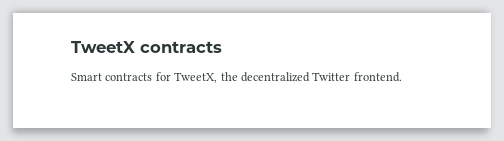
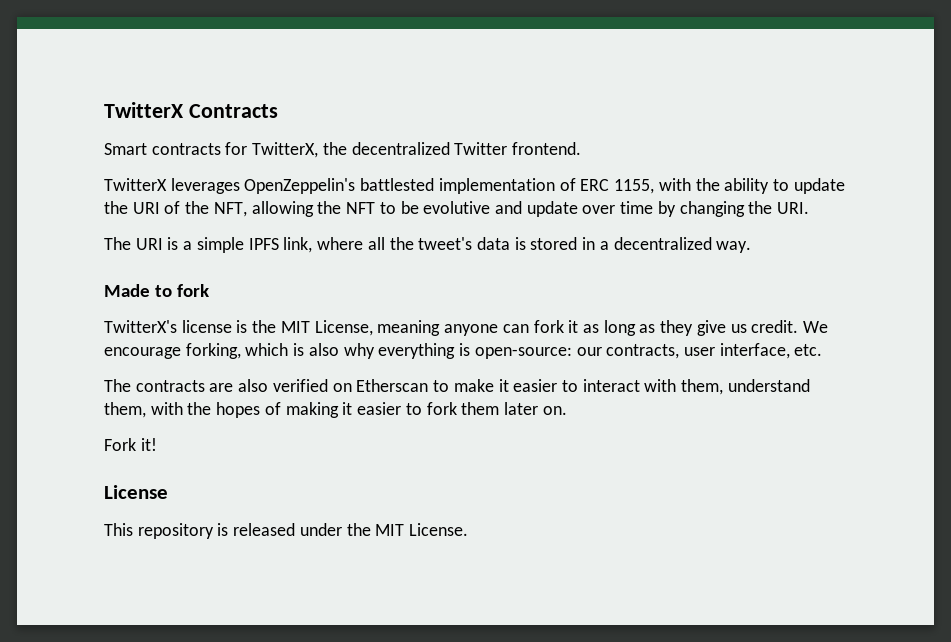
[71,41,222,53] TweetX contracts -> [104,102,278,118] TwitterX Contracts
[174,72,218,83] TweetX, -> [252,142,319,158] TwitterX,
(402, 77) none -> [104,178,845,194] [104,201,810,217] [104,237,752,253] [104,284,210,297] [104,320,829,336] [104,343,823,359] [104,379,810,395] [104,402,567,418] [104,438,157,451] [104,485,168,499] [104,523,469,539] // TwitterX leverages OpenZeppelin's battlested implementation of ERC 1155, with the ability to update the URI of the NFT, allowing the NFT to be evolutive and update over time by changing the URI. // The URI is a simple IPFS link, where all the tweet's data is stored in a decentralized way. // Made to fork // TwitterX's license is the MIT License, meaning anyone can fork it as long as they give us credit. We encourage forking, which is also why everything is open-source: our contracts, user interface, etc. // The contracts are also verified on Etherscan to make it easier to interact with them, understand them, with the hopes of making it easier to fork them later on. // Fork it! // License // This repository is released under the MIT License.

